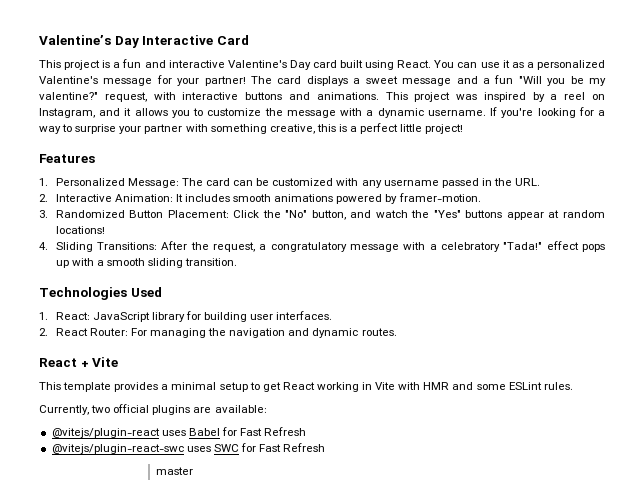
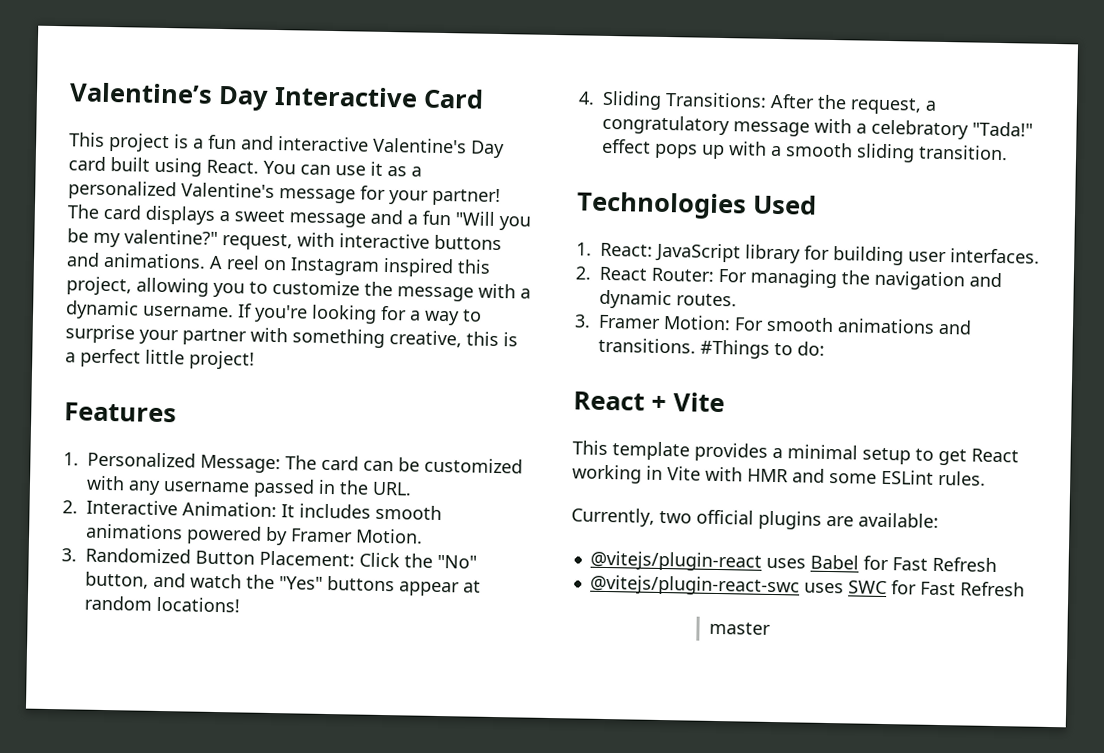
[385,92,605,102] [39,108,168,118] This project was inspired by a reel on Instagram, and it allows -> [209,255,491,278] [66,276,209,297] A reel on Instagram inspired this project, allowing
[398,193,481,202] framer-motion. -> [290,528,423,544] Framer Motion.
(397, 332) none -> [574,314,972,335] [598,337,825,359] // 3. Framer Motion: For smooth animations and transitions. #Things to do:

